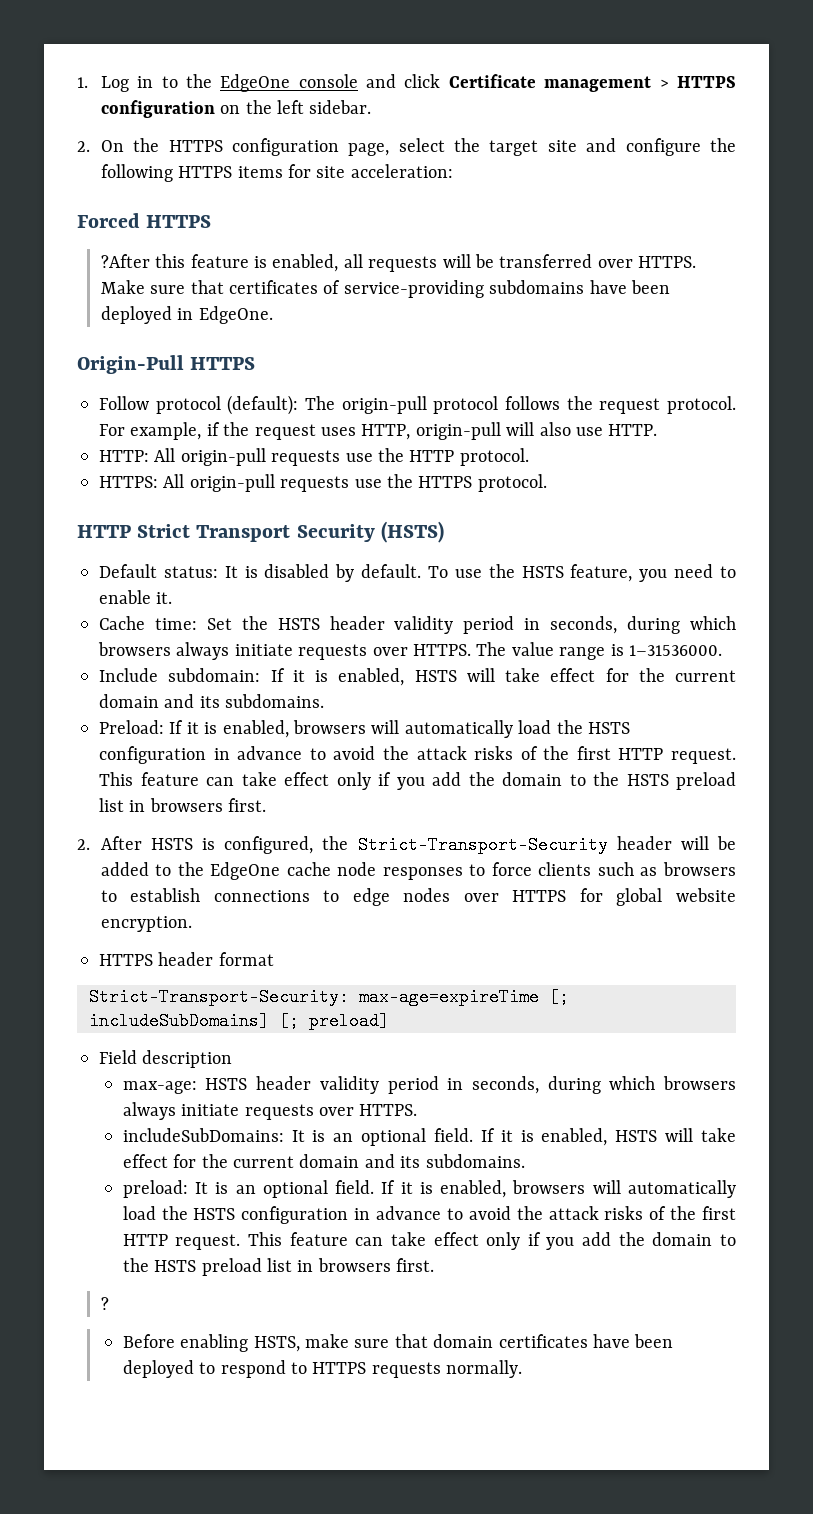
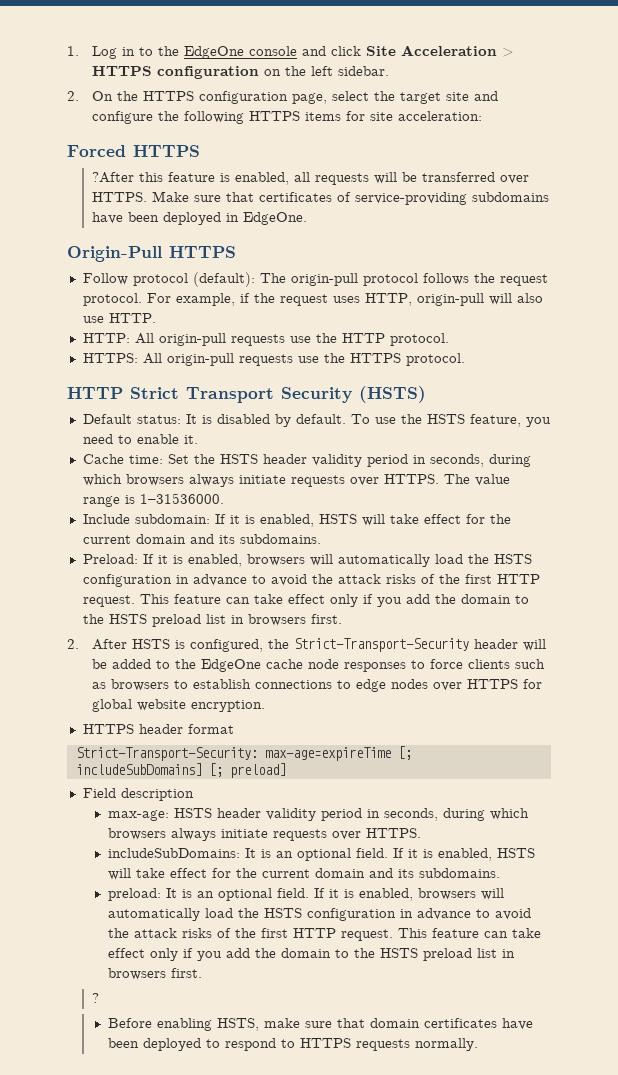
[448,74,652,92] Certificate management -> [366,45,498,56] Site Acceleration

